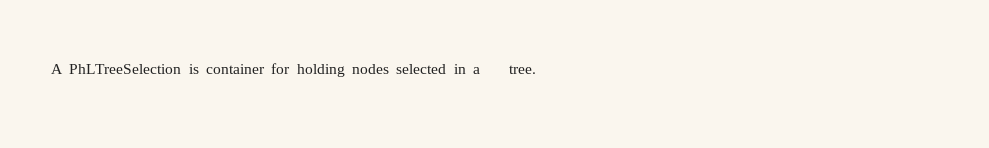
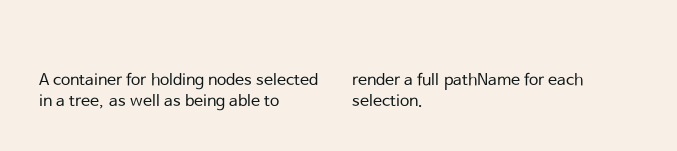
[69,64,199,74] PhLTreeSelection is -> (50, 79) none
[509,65,536,74] tree. -> [69,94,280,111] [352,72,583,90] [352,94,423,107] tree, as well as being able to render a full pathName for each selection.

